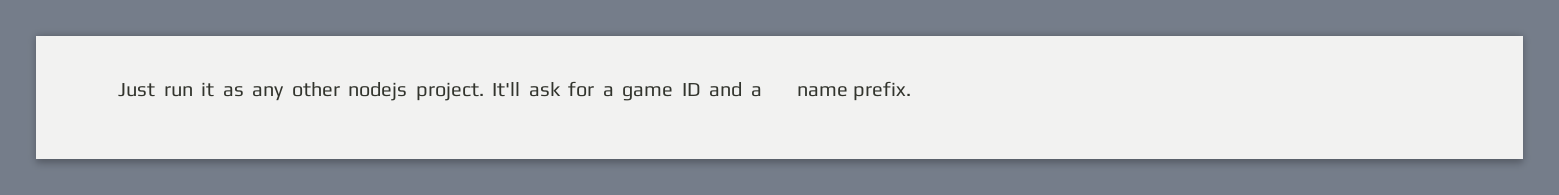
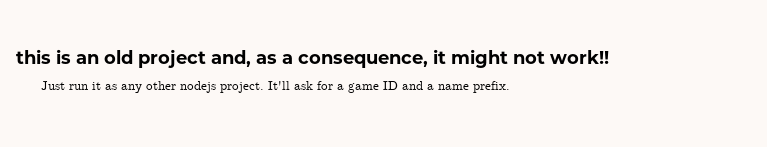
(118, 90) none -> [16,49,609,68] this is an old project and, as a consequence, it might not work!! //

